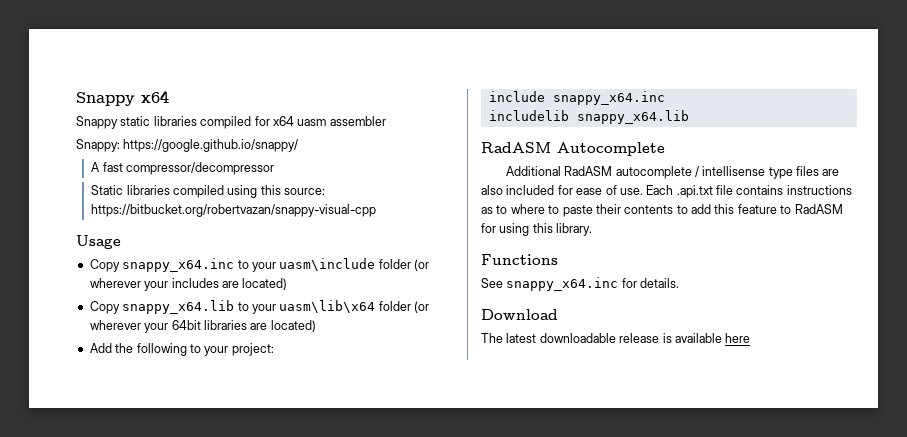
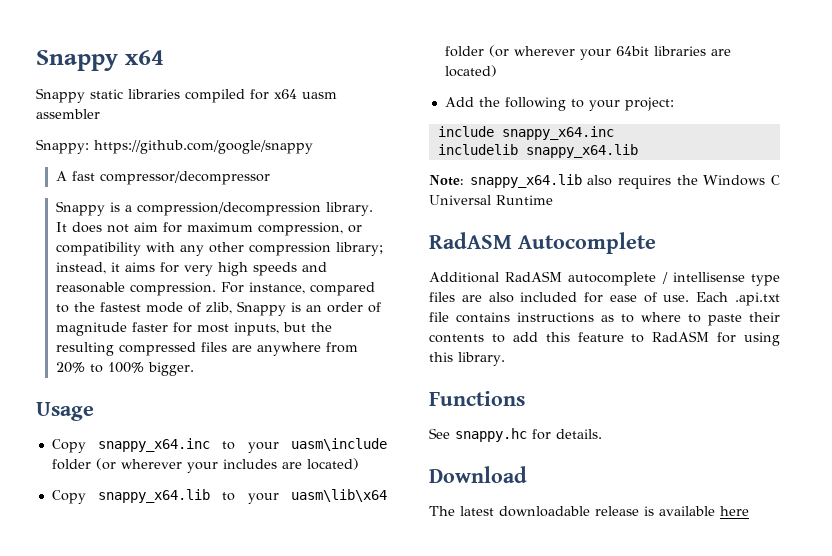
[123,139,299,152] https://google.github.io/snappy/ -> [94,140,313,154] https://github.com/google/snappy
[91,185,325,198] [91,204,377,217] Static libraries compiled using this source: https://bitbucket.org/robertvazan/snappy-visual-cpp -> [55,201,373,216] [55,222,362,236] [55,242,383,256] [55,262,327,276] [55,282,375,296] [55,301,381,316] [55,322,332,336] [55,342,358,356] [55,362,194,376] Snappy is a compression/decompression library. It does not aim for maximum compression, or compatibility with any other compression library; instead, it aims for very high speeds and reasonable compression. For instance, compared to the fastest mode of zlib, Snappy is an order of magnitude faster for most inputs, but the resulting compressed files are anywhere from 20% to 100% bigger.
(689, 117) none -> [429,174,780,189] [429,195,553,205] // Note: snappy_x64.lib also requires the Windows C Universal Runtime
[506,277,619,291] snappy_x64.inc -> [455,428,527,442] snappy.hc

